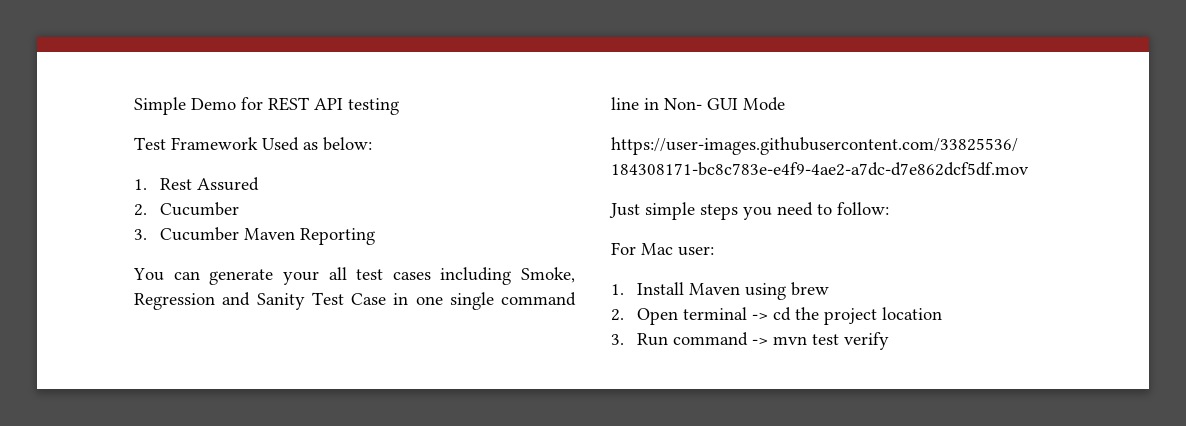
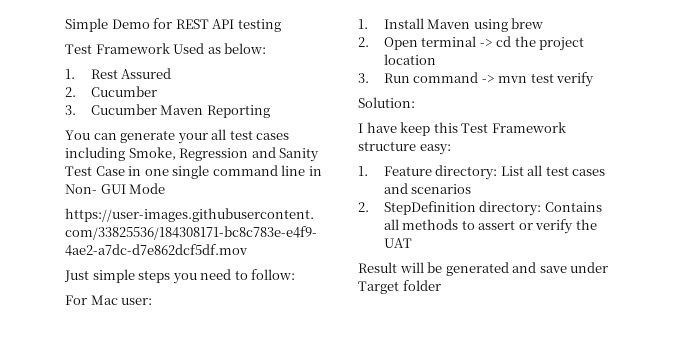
(890, 341) none -> [358,97,415,108] [358,122,566,136] [358,141,451,155] [358,165,606,180] [383,183,472,194] [358,201,602,216] [383,219,597,234] [383,238,412,248] [358,262,609,276] [358,280,441,294] // Solution: // I have keep this Test Framework structure easy: // 1. Feature directory: List all test cases and scenarios // 2. StepDefinition directory: Contains all methods to assert or verify the UAT // Result will be generated and save under Target folder

